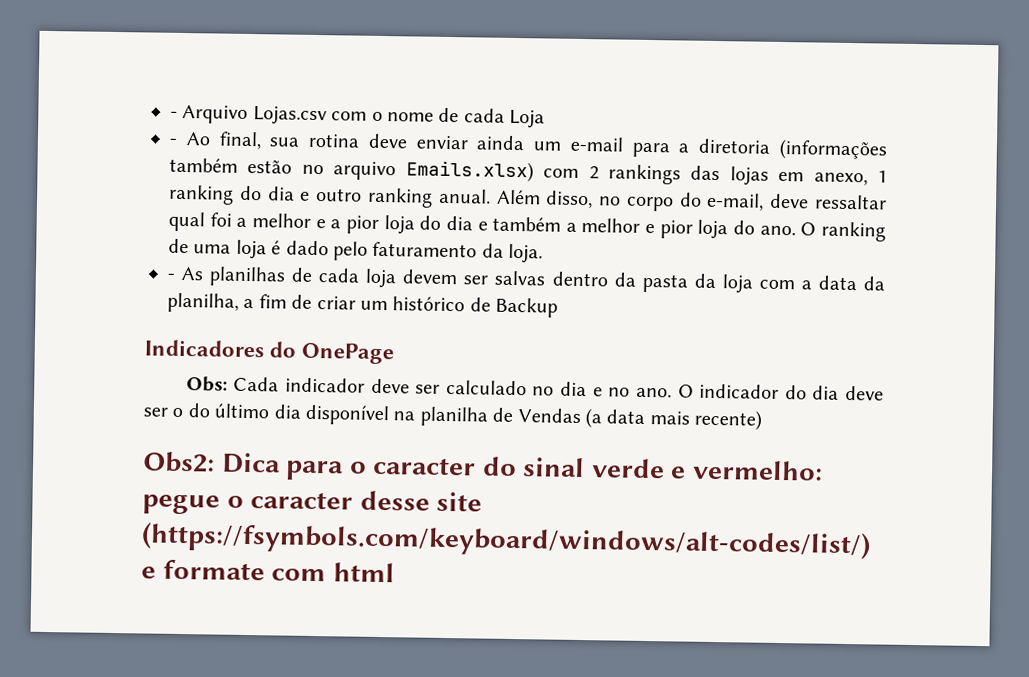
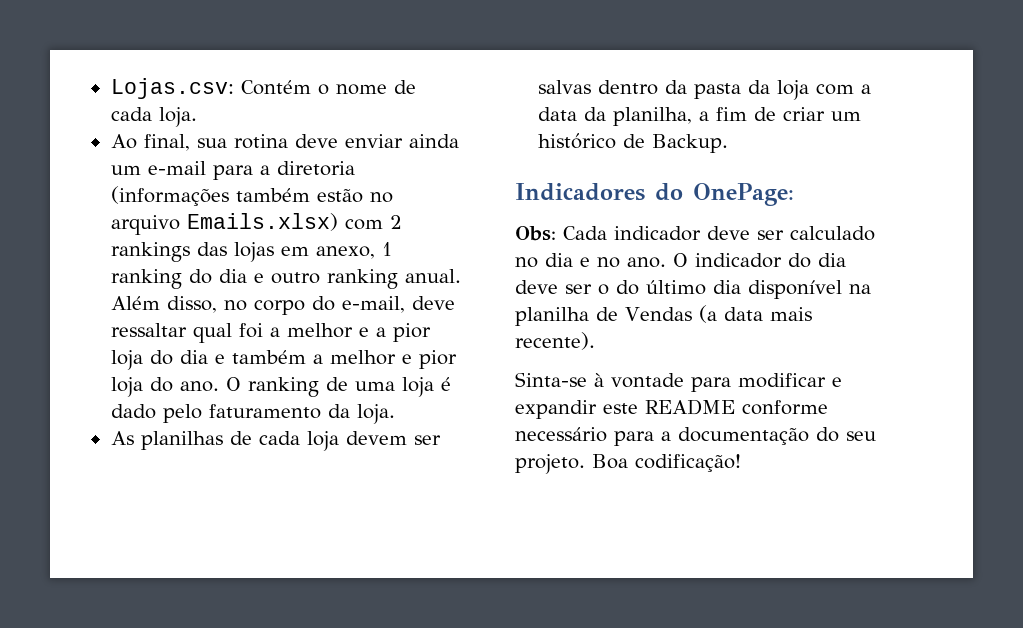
[170,104,368,126] - Arquivo Lojas.csv com -> [110,78,311,99] Lojas.csv: Contém
[509,109,546,129] [169,138,177,145] Loja // - -> [158,107,197,127] loja. //
[167,273,175,280] - -> (395, 414) none
[495,297,559,318] Backup -> [651,134,728,153] Backup.
[301,342,395,365] OnePage -> [693,183,794,206] OnePage:
[694,409,763,431] [142,451,824,481] [142,490,483,515] [141,522,871,561] [141,559,395,583] recente) // Obs2: Dica para o caracter do sinal verde e vermelho: pegue o caracter desse site (https://fsymbols.com/keyboard/windows/alt-codes/list/) e formate com html -> [515,332,595,350] [515,372,842,392] [515,399,828,419] [515,427,876,446] [515,454,741,474] recente). // Sinta-se à vontade para modificar e expandir este README conforme necessário para a documentação do seu projeto. Boa codificação!

